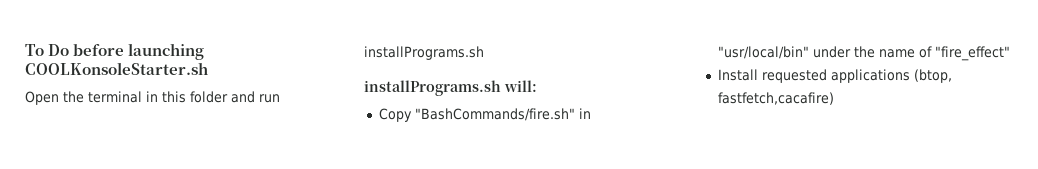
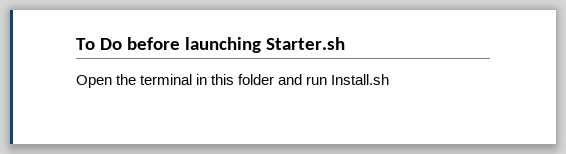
[25,62,208,75] COOLKonsoleStarter.sh -> [265,37,345,50] Starter.sh
[364,46,484,60] [364,80,537,96] [378,108,591,122] [717,46,1010,61] [717,69,952,83] [717,92,834,105] installPrograms.sh // installPrograms.sh will: // Copy "BashCommands/fire.sh" in "usr/local/bin" under the name of "fire_effect" // Install requested applications (btop, fastfetch,cacafire) -> [331,74,390,85] Install.sh

